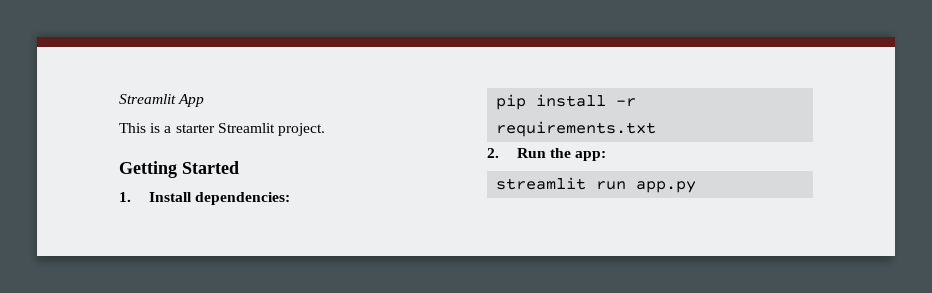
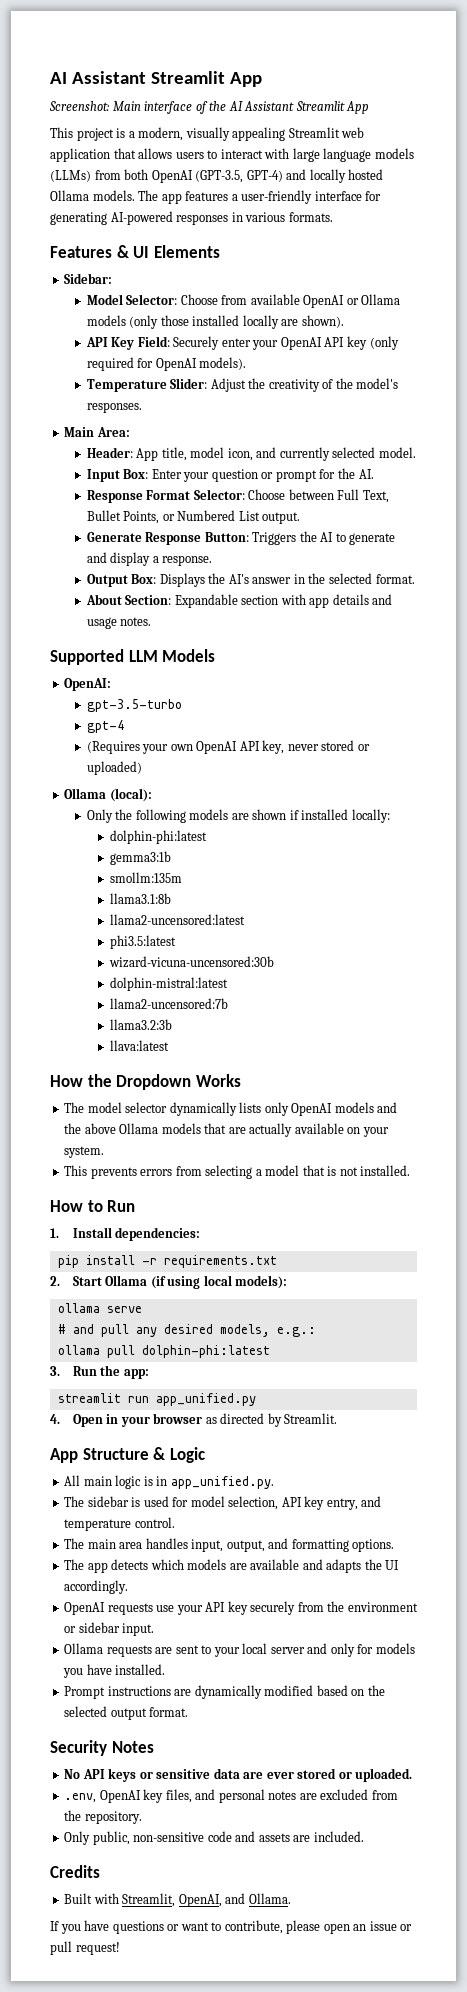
(119, 99) none -> [50,71,263,87] [49,101,295,114] AI Assistant Streamlit App // Screenshot: Main interface of the AI Assistant
(146, 128) none -> [76,128,114,141] project
[175,123,325,136] [119,161,239,178] starter Streamlit project. // Getting Started -> [138,127,365,141] [50,148,414,162] [50,169,384,183] [50,190,382,204] [50,211,333,225] [50,245,220,258] [64,273,113,284] [86,294,401,308] [86,315,344,329] [85,336,399,350] [86,357,247,371] [86,378,399,392] [86,402,142,413] [64,427,130,437] [86,447,416,461] [86,468,374,482] [86,489,389,503] [86,510,301,524] [86,531,396,545] [86,552,213,566] [86,573,415,587] [85,594,393,608] [86,617,152,629] [50,649,216,665] [64,678,112,691] [86,699,182,712] [86,720,124,733] [86,740,370,754] [86,761,142,775] [64,788,152,802] [86,809,390,823] [109,830,207,844] [109,851,171,865] [109,872,182,883] [109,893,171,904] [109,914,245,925] [109,935,176,949] [108,956,274,968] [109,977,228,991] [109,998,228,1009] [109,1019,172,1030] [109,1040,169,1051] [50,1074,241,1090] [64,1102,398,1116] [64,1123,389,1137] [64,1146,105,1158] [64,1165,411,1179] [50,1200,136,1212] modern, visually appealing Streamlit web application that allows users to interact with large language models (LLMs) from both OpenAI (GPT-3.5, GPT-4) and locally hosted Ollama models. The app features a user-friendly interface for generating AI-powered responses in various formats. // Features & UI Elements // Sidebar: // Model Selector: Choose from available OpenAI or Ollama models (only those installed locally are shown). // API Key Field: Securely enter your OpenAI API key (only required for OpenAI models). // Temperature Slider: Adjust the creativity of the model's responses. // Main Area: // Header: App title, model icon, and currently selected model. // Input Box: Enter your question or prompt for the AI. // Response Format Selector: Choose between Full Text, Bullet Points, or Numbered List output. // Generate Response Button: Triggers the AI to generate and display a response. // Output Box: Displays the AI's answer in the selected format. // About Section: Expandable section with app details and usage notes. // Supported LLM Models // OpenAI: // gpt-3.5-turbo // gpt-4 // (Requires your own OpenAI API key, never stored or uploaded) // Ollama (local): // Only the following models are shown if installed locally: // dolphin-phi:latest // gemma3:1b // smollm:135m // llama3.1:8b // llama2-uncensored:latest // phi3.5:latest // wizard-vicuna-uncensored:30b // dolphin-mistral:latest // llama2-uncensored:7b // llama3.2:3b // llava:latest // How the Dropdown Works // The model selector dynamically lists only OpenAI models and the above Ollama models that are actually available on your system. // This prevents errors from selecting a model that is not installed. // How to Run
(499, 153) none -> [72,1275,288,1289] [57,1303,142,1313] [57,1324,316,1337] [57,1345,270,1358] [50,1366,60,1376] Start Ollama (if using local models): // ollama serve // # and pull any desired models, e.g.: // ollama pull dolphin-phi:latest // 3.
[636,181,697,193] app.py -> [155,1393,256,1406] [50,1413,338,1427] [50,1447,205,1463] [64,1475,274,1489] [64,1496,382,1510] [64,1517,175,1531] [64,1538,395,1552] [64,1559,400,1573] [64,1580,129,1594] [64,1601,418,1615] [64,1622,155,1636] [64,1643,415,1657] [63,1664,166,1678] [64,1685,385,1699] [64,1706,189,1720] [50,1740,154,1756] [64,1768,413,1782] [64,1789,398,1803] [64,1810,142,1824] [64,1831,364,1845] [50,1865,100,1878] [64,1893,291,1907] [50,1920,413,1934] [50,1941,120,1955] app_unified.py // 4. Open in your browser as directed by Streamlit. // App Structure & Logic // All main logic is in app_unified.py. // The sidebar is used for model selection, API key entry, and temperature control. // The main area handles input, output, and formatting options. // The app detects which models are available and adapts the UI accordingly. // OpenAI requests use your API key securely from the environment or sidebar input. // Ollama requests are sent to your local server and only for models you have installed. // Prompt instructions are dynamically modified based on the selected output format. // Security Notes // No API keys or sensitive data are ever stored or uploaded. // .env, OpenAI key files, and personal notes are excluded from the repository. // Only public, non-sensitive code and assets are included. // Credits // Built with Streamlit, OpenAI, and Ollama. // If you have questions or want to contribute, please open an issue or pull request!

